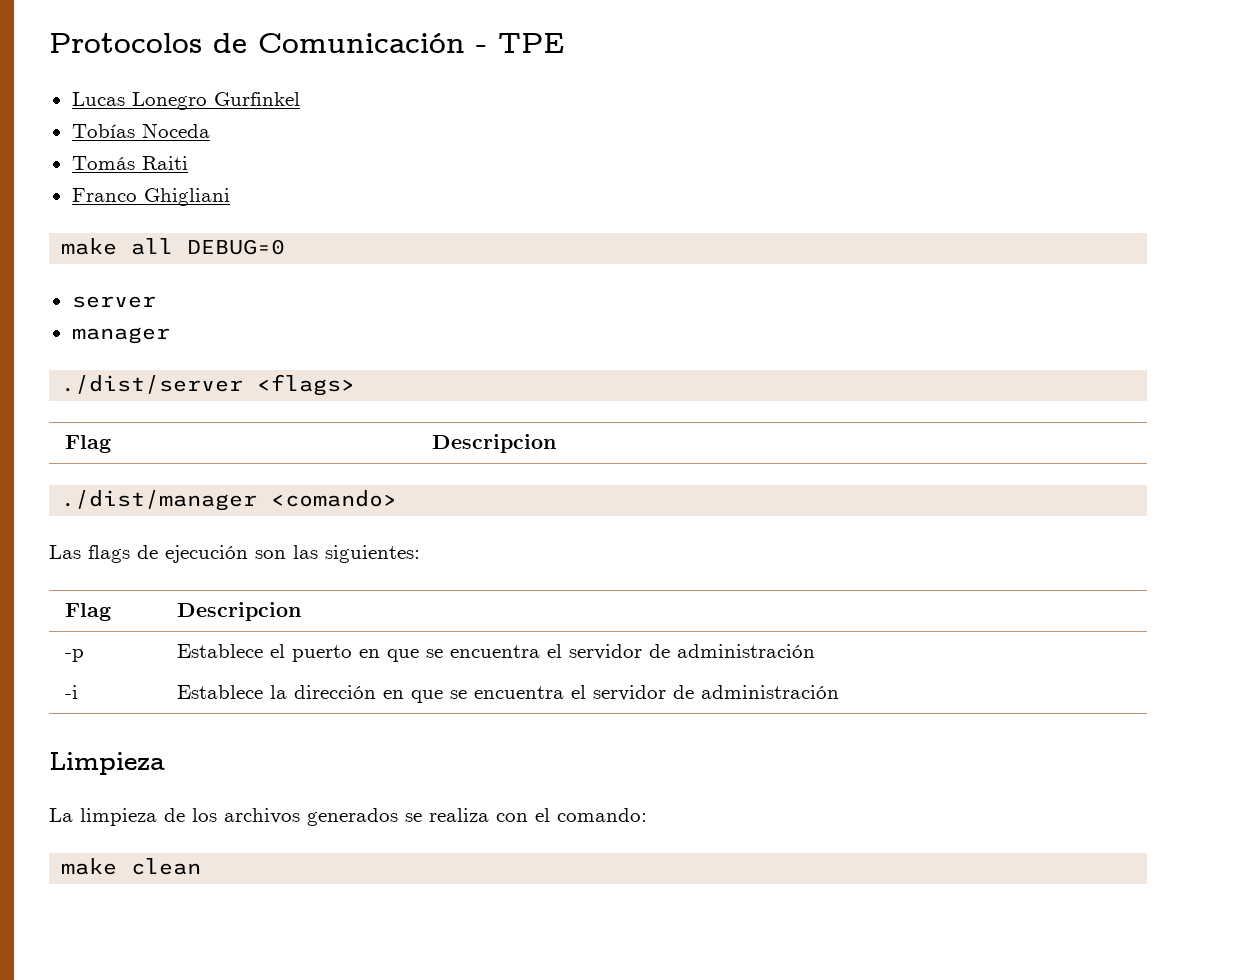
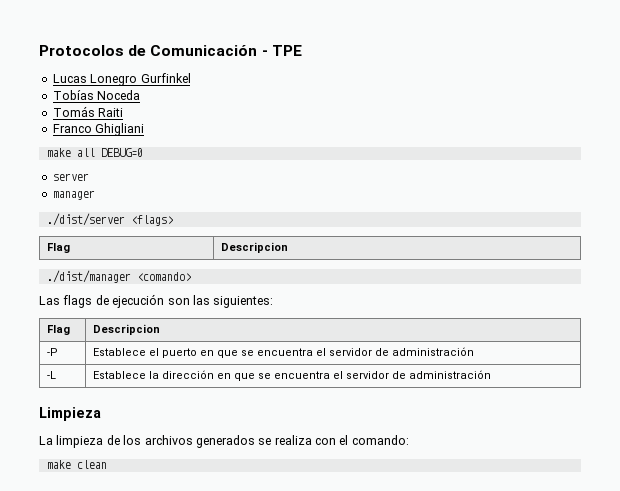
[65,649,85,662] -p -> [47,348,59,356] -P
[65,685,79,699] -i -> [47,371,57,379] -L

